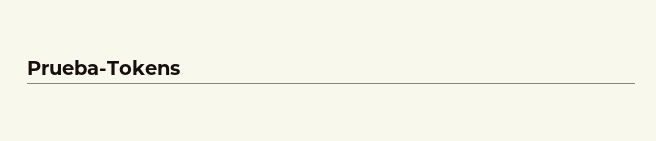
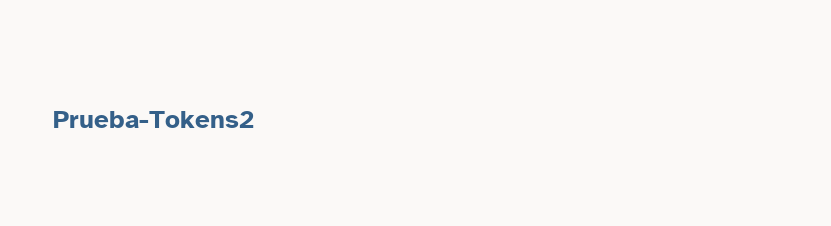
[27,60,180,75] Prueba-Tokens -> [53,111,254,128] Prueba-Tokens2

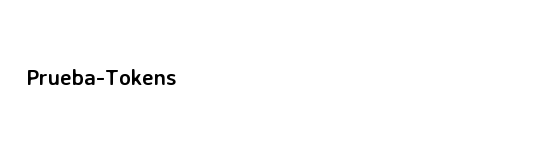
[53,111,254,128] Prueba-Tokens2 -> [26,69,177,85] Prueba-Tokens

